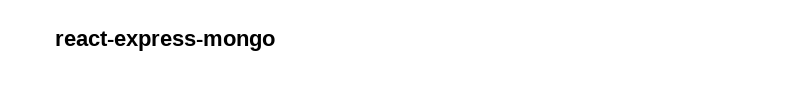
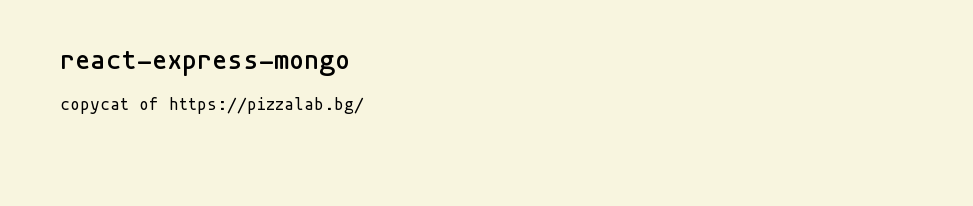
(275, 41) none -> [60,97,364,114] // copycat of https://pizzalab.bg/

